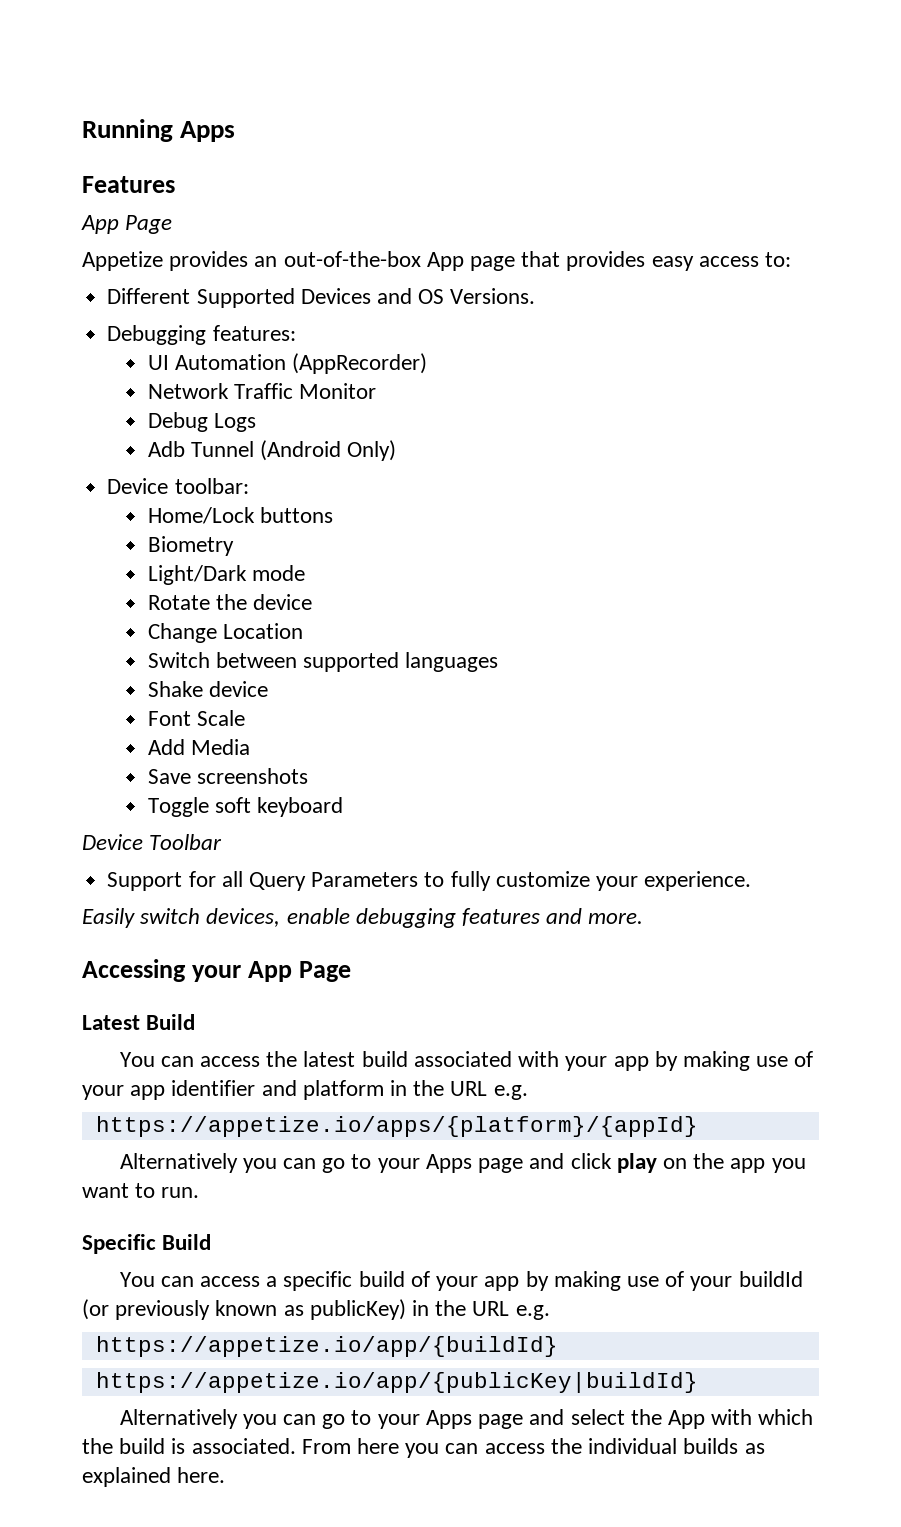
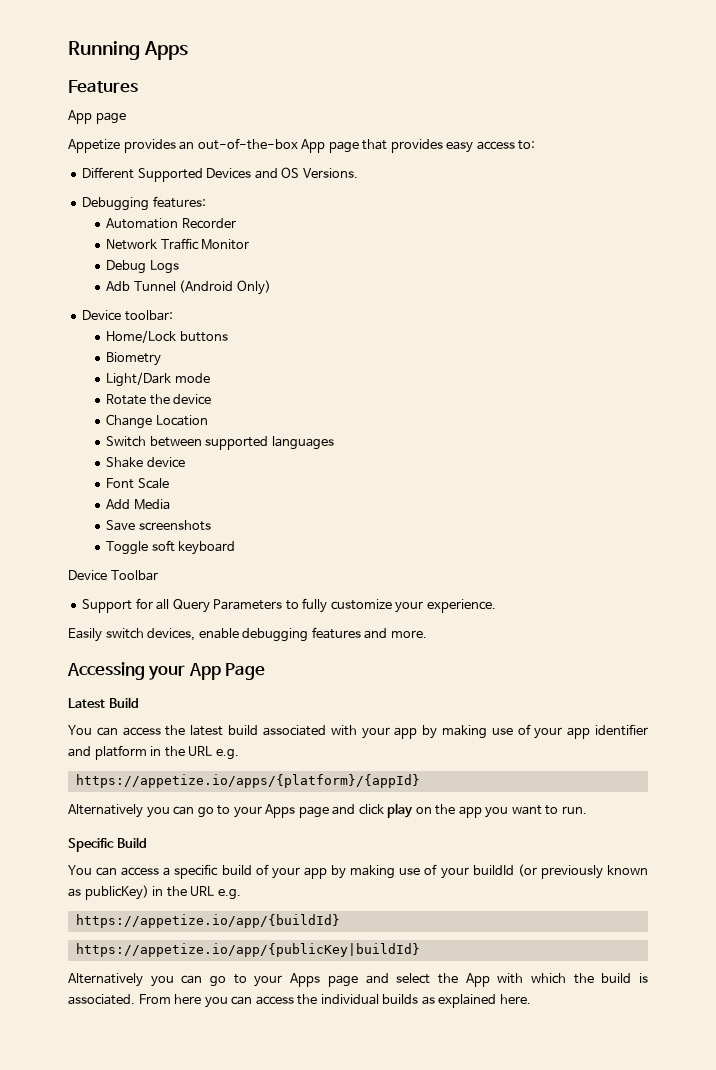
[125,215,173,234] Page -> [95,112,126,124] page
[147,353,428,374] UI Automation (AppRecorder) -> [106,218,236,229] Automation Recorder

